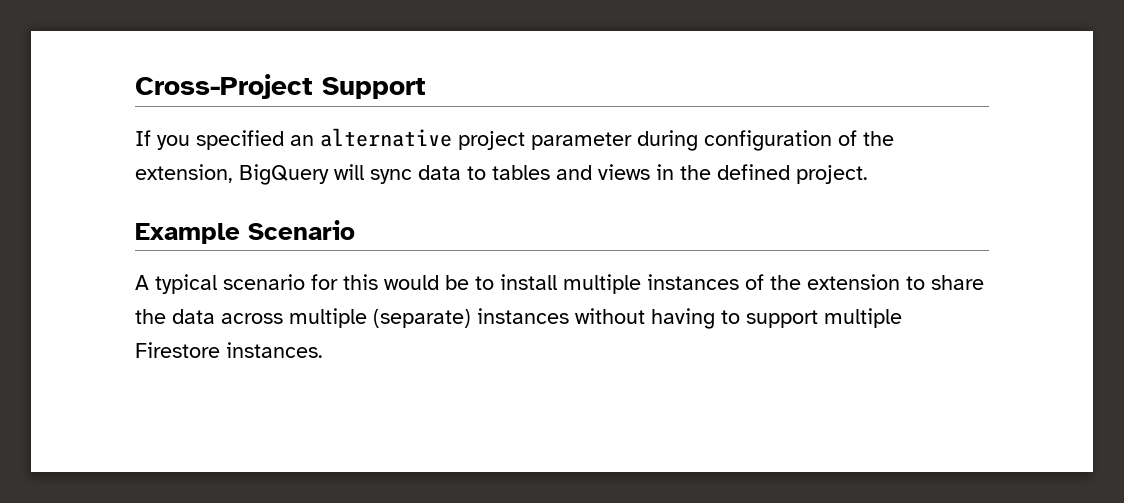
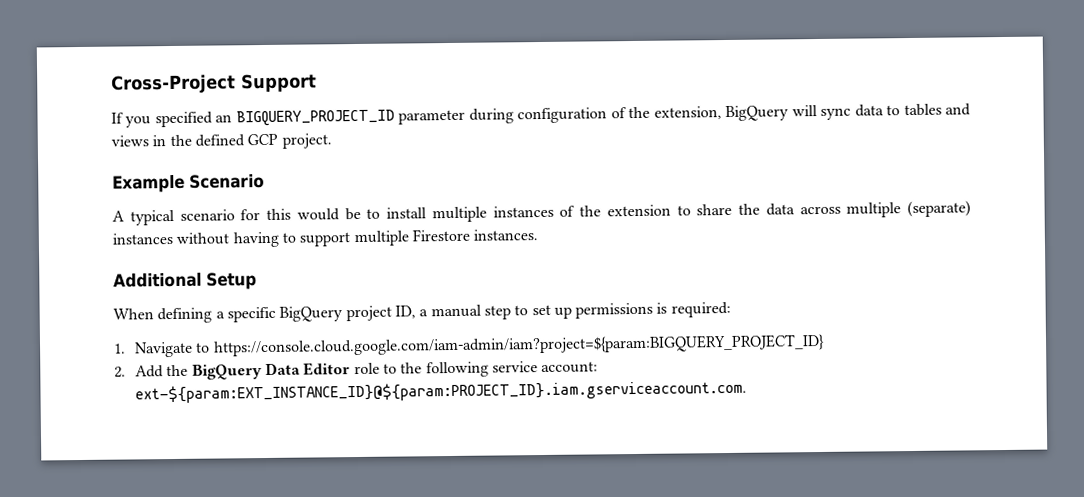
[320,128,525,150] alternative project -> [235,109,395,127] BIGQUERY_PROJECT_ID
(790, 172) none -> [247,133,279,146] GCP
(323, 350) none -> [113,272,257,290] [113,301,731,324] [114,333,825,358] [114,361,599,380] [135,379,748,404] // Additional Setup // When defining a specific BigQuery project ID, a manual step to set up permissions is required: // 1. Navigate to https://console.cloud.google.com/iam-admin/iam?project=${param:BIGQUERY_PROJECT_ID} // 2. Add the BigQuery Data Editor role to the following service account: ext-${param:EXT_INSTANCE_ID}@${param:PROJECT_ID}.iam.gserviceaccount.com.

